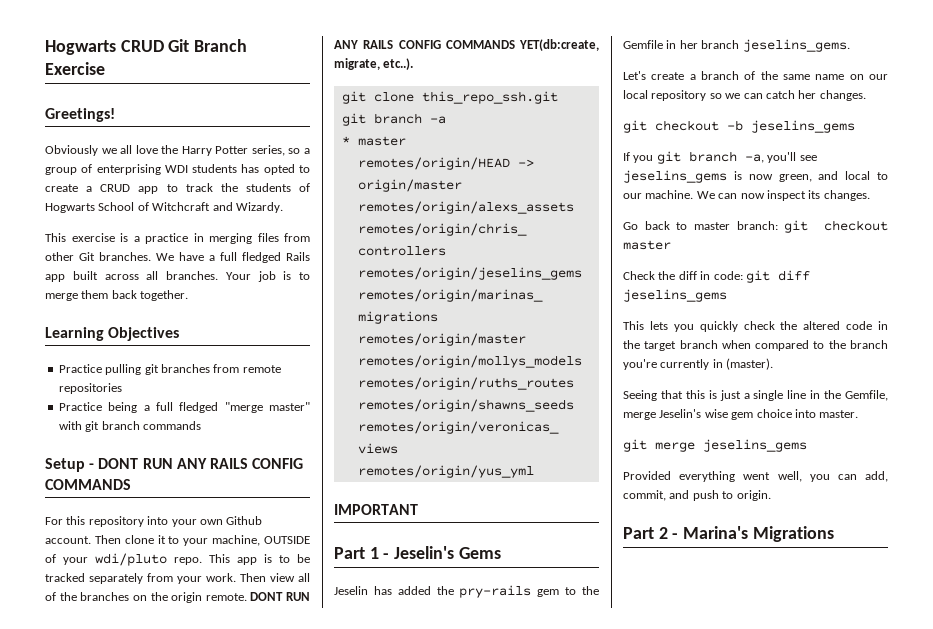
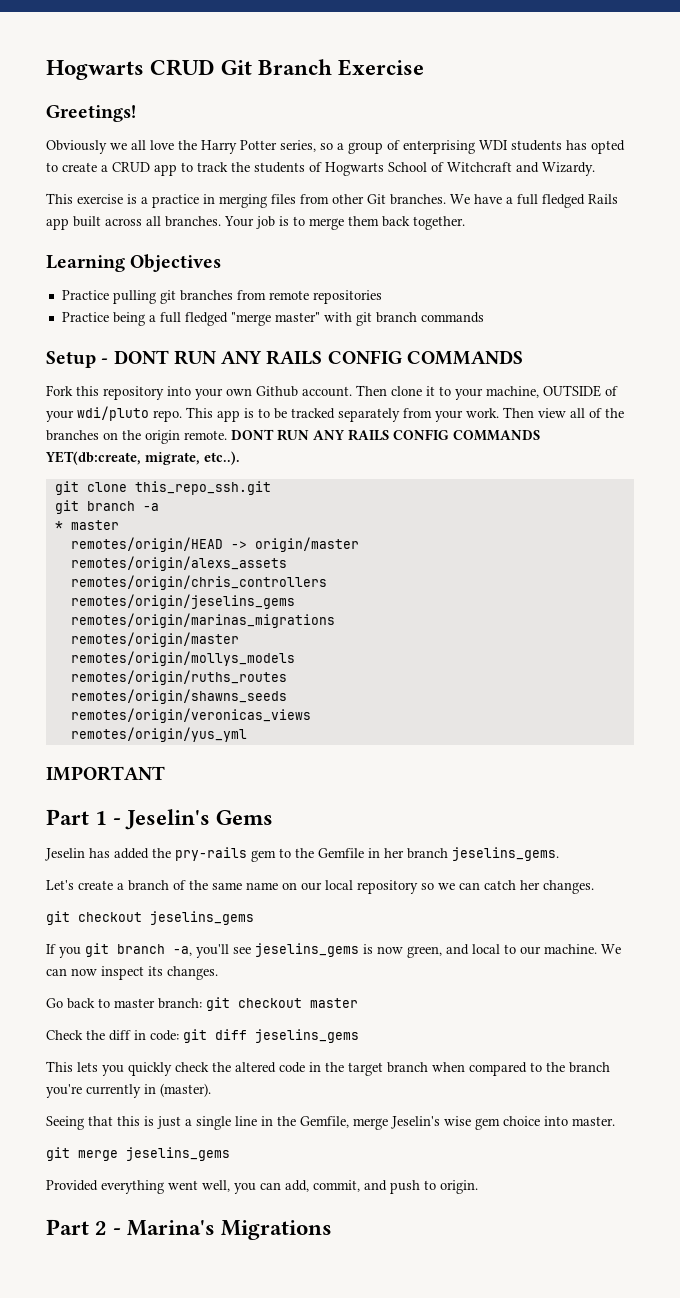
[45,517,63,525] For -> [46,385,73,396] Fork
[727,120,743,131] -b -> (142, 917) none

